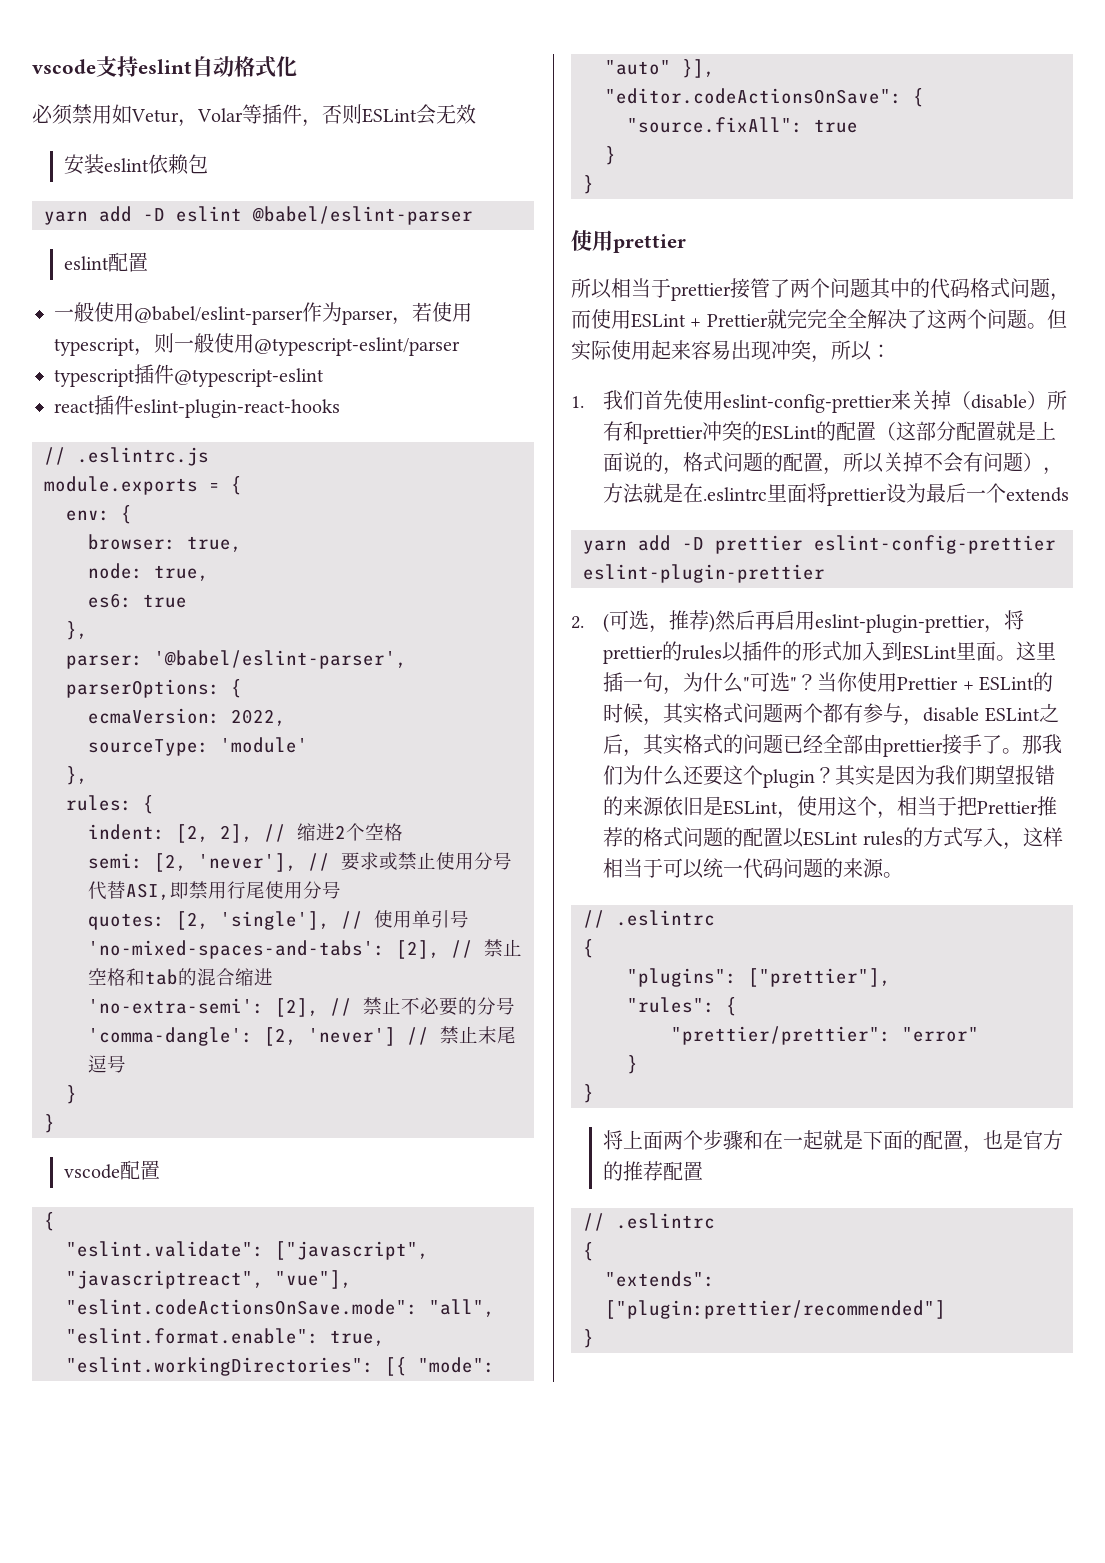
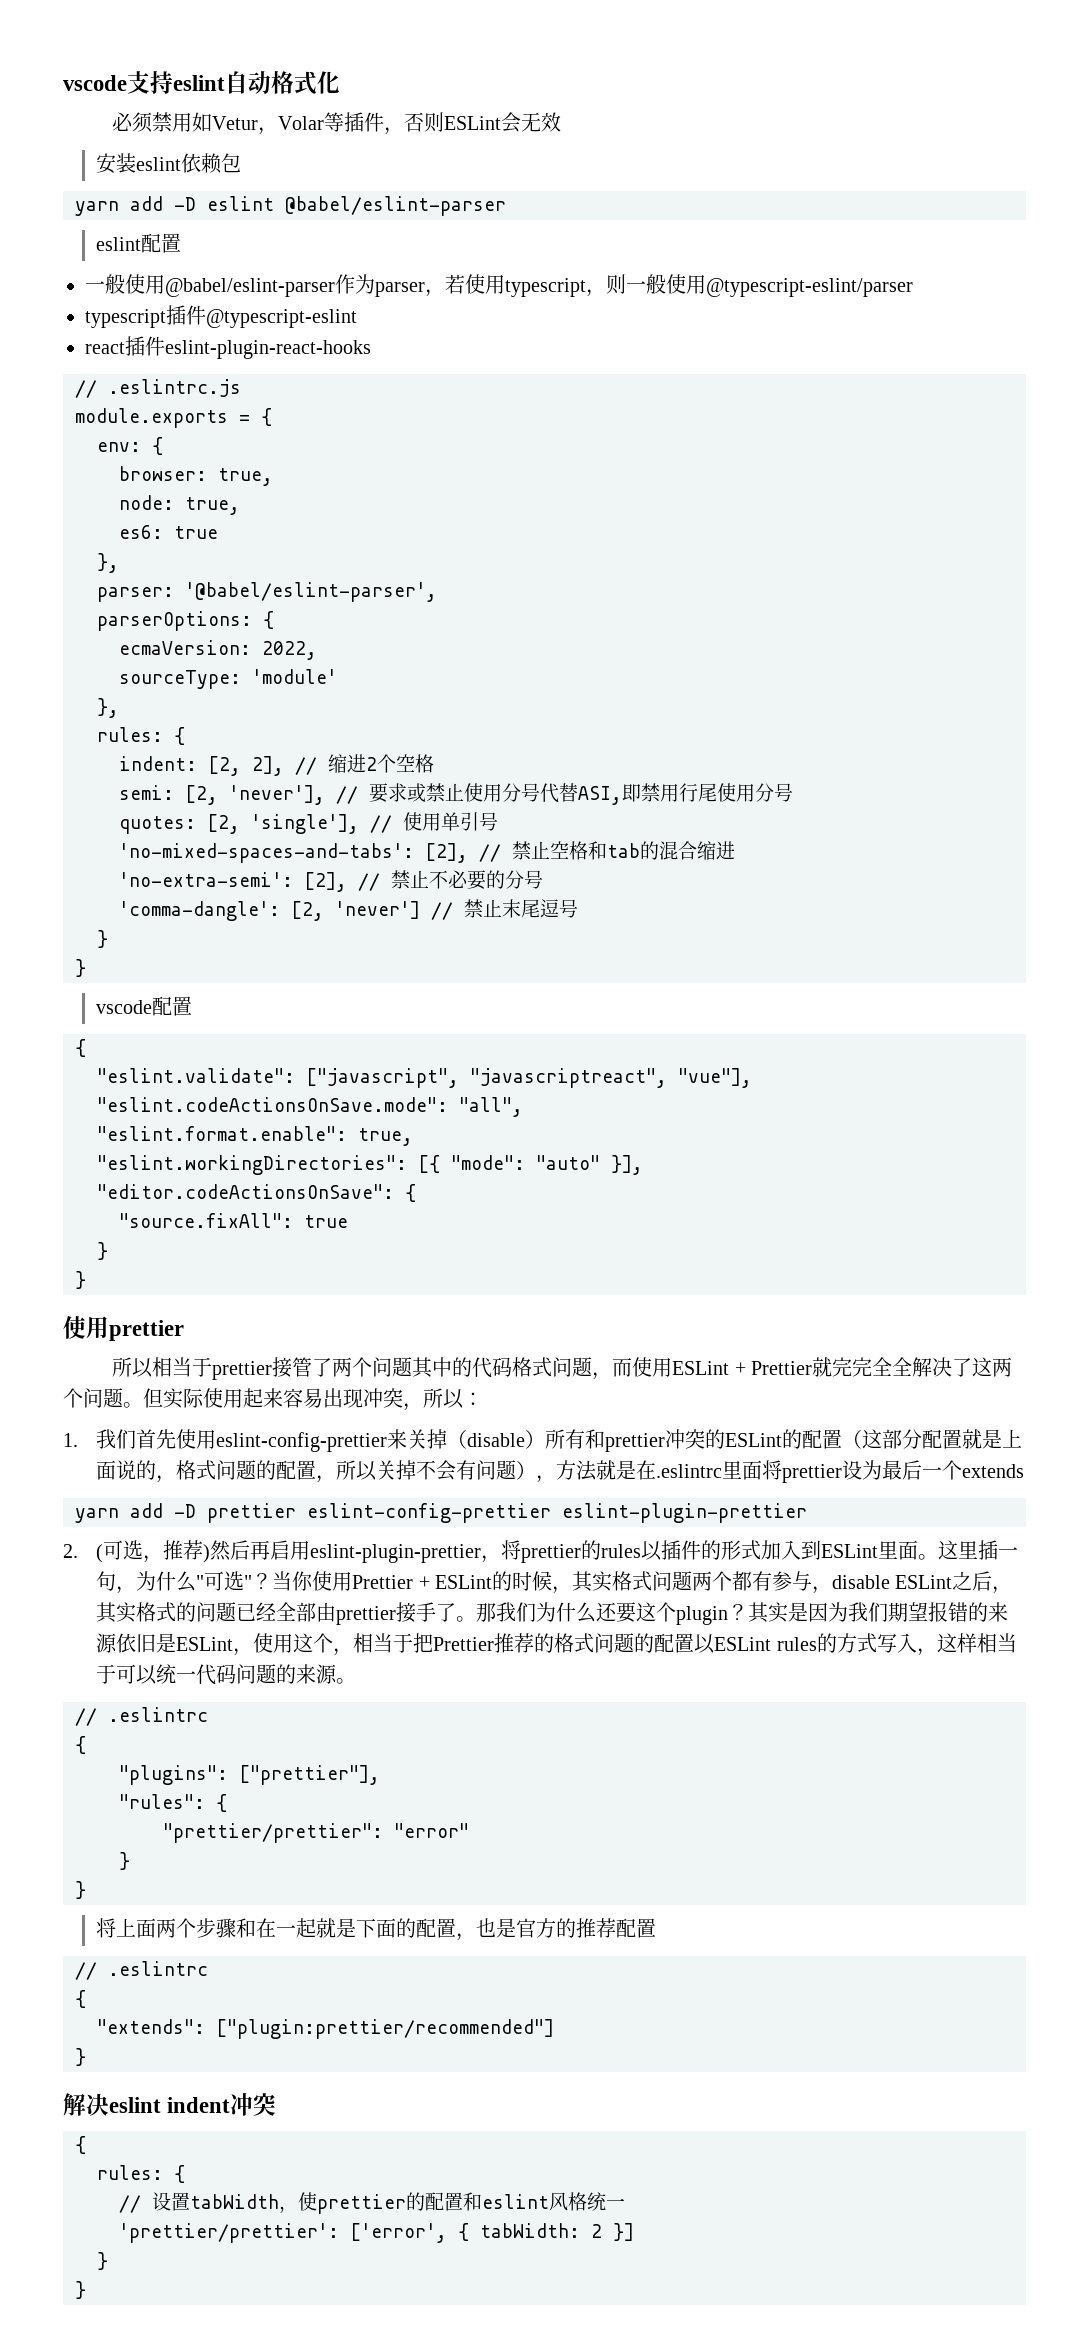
(594, 1338) none -> [63,2093,277,2116] [75,2136,86,2154] [97,2165,185,2183] [119,2192,625,2214] [119,2223,634,2243] [97,2252,108,2270] [75,2281,86,2299] // 解决eslint indent冲突 // { // rules: { // // 设置tabWidth，使prettier的配置和eslint风格统一 // 'prettier/prettier': ['error', { tabWidth: 2 }] // } // }

